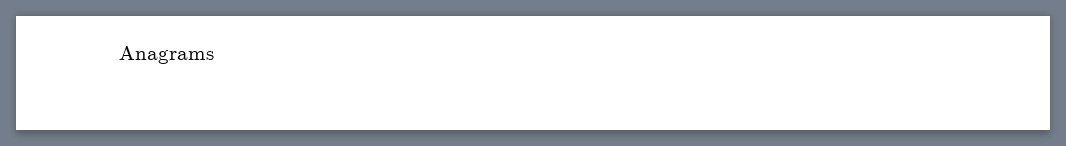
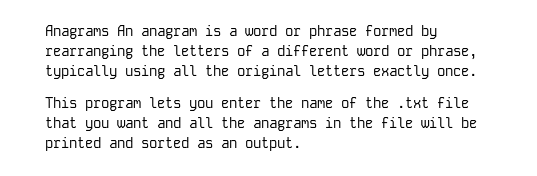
(214, 55) none -> [117,25,437,39] [45,45,477,60] [45,65,477,79] [45,97,469,111] [45,117,477,131] [45,137,301,151] An anagram is a word or phrase formed by rearranging the letters of a different word or phrase, typically using all the original letters exactly once. // This program lets you enter the name of the .txt file that you want and all the anagrams in the file will be printed and sorted as an output.

